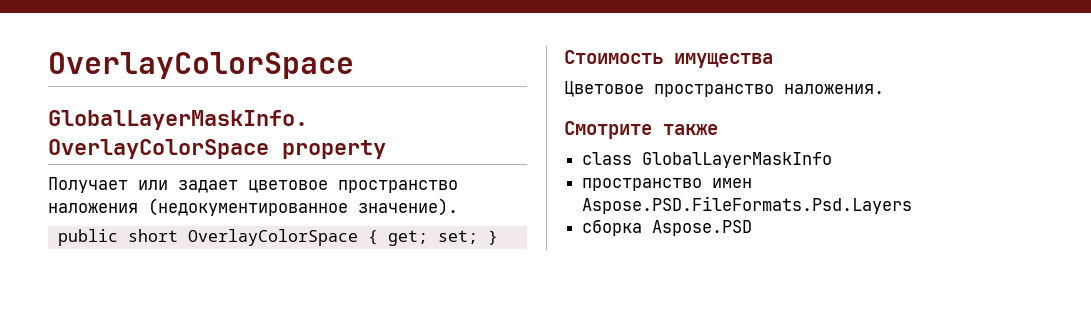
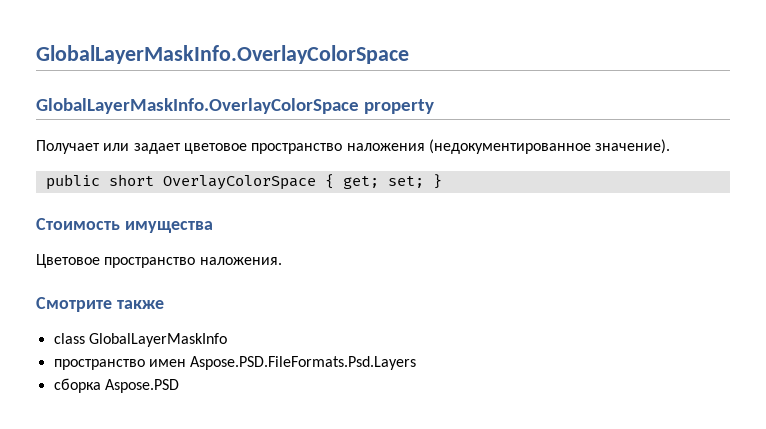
[48,52,354,79] OverlayColorSpace -> [36,45,409,64] GlobalLayerMaskInfo.OverlayColorSpace

